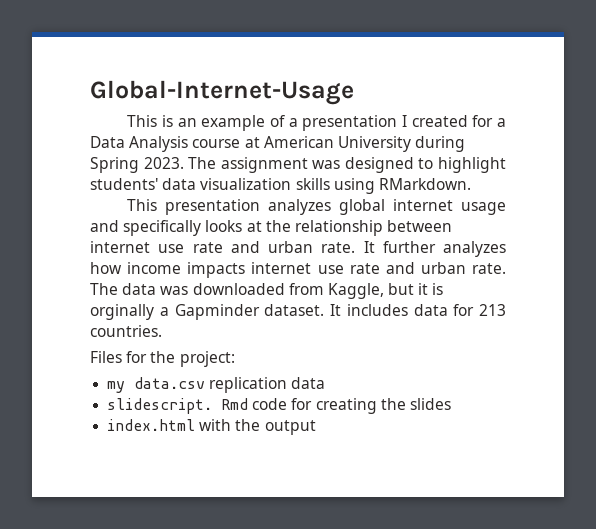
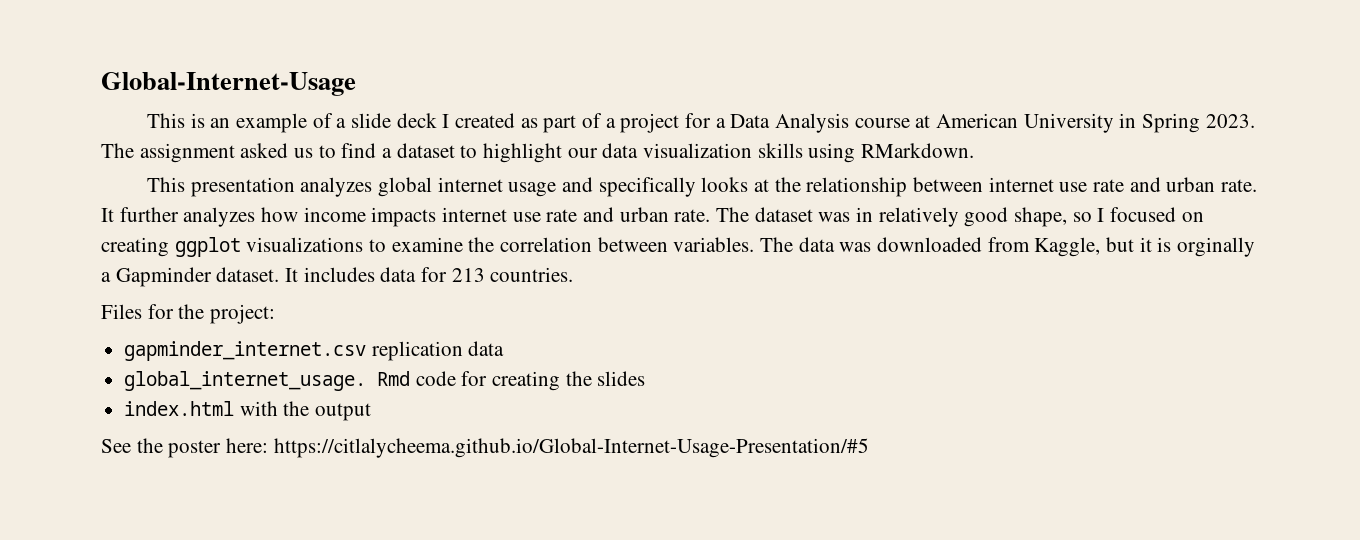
[302,115,468,131] presentation I created -> [351,113,680,133] slide deck I created as part of a project
[415,136,466,152] during -> [1119,113,1137,128] in
[312,157,414,173] was designed -> [240,143,455,158] asked us to find a dataset
[90,178,158,190] students' -> [567,148,598,158] our
(118, 289) none -> [754,207,1204,227] [101,237,794,257] dataset was in relatively good shape, so I focused on creating ggplot visualizations to examine the correlation between variables. The
[107,377,206,393] my data.csv -> [124,341,367,361] gapminder_internet.csv
[107,398,213,414] slidescript. -> [124,371,367,391] global_internet_usage.
(316, 427) none -> [101,438,869,458] // See the poster here: https://citlalycheema.github.io/Global-Internet-Usage-Presentation/#5

